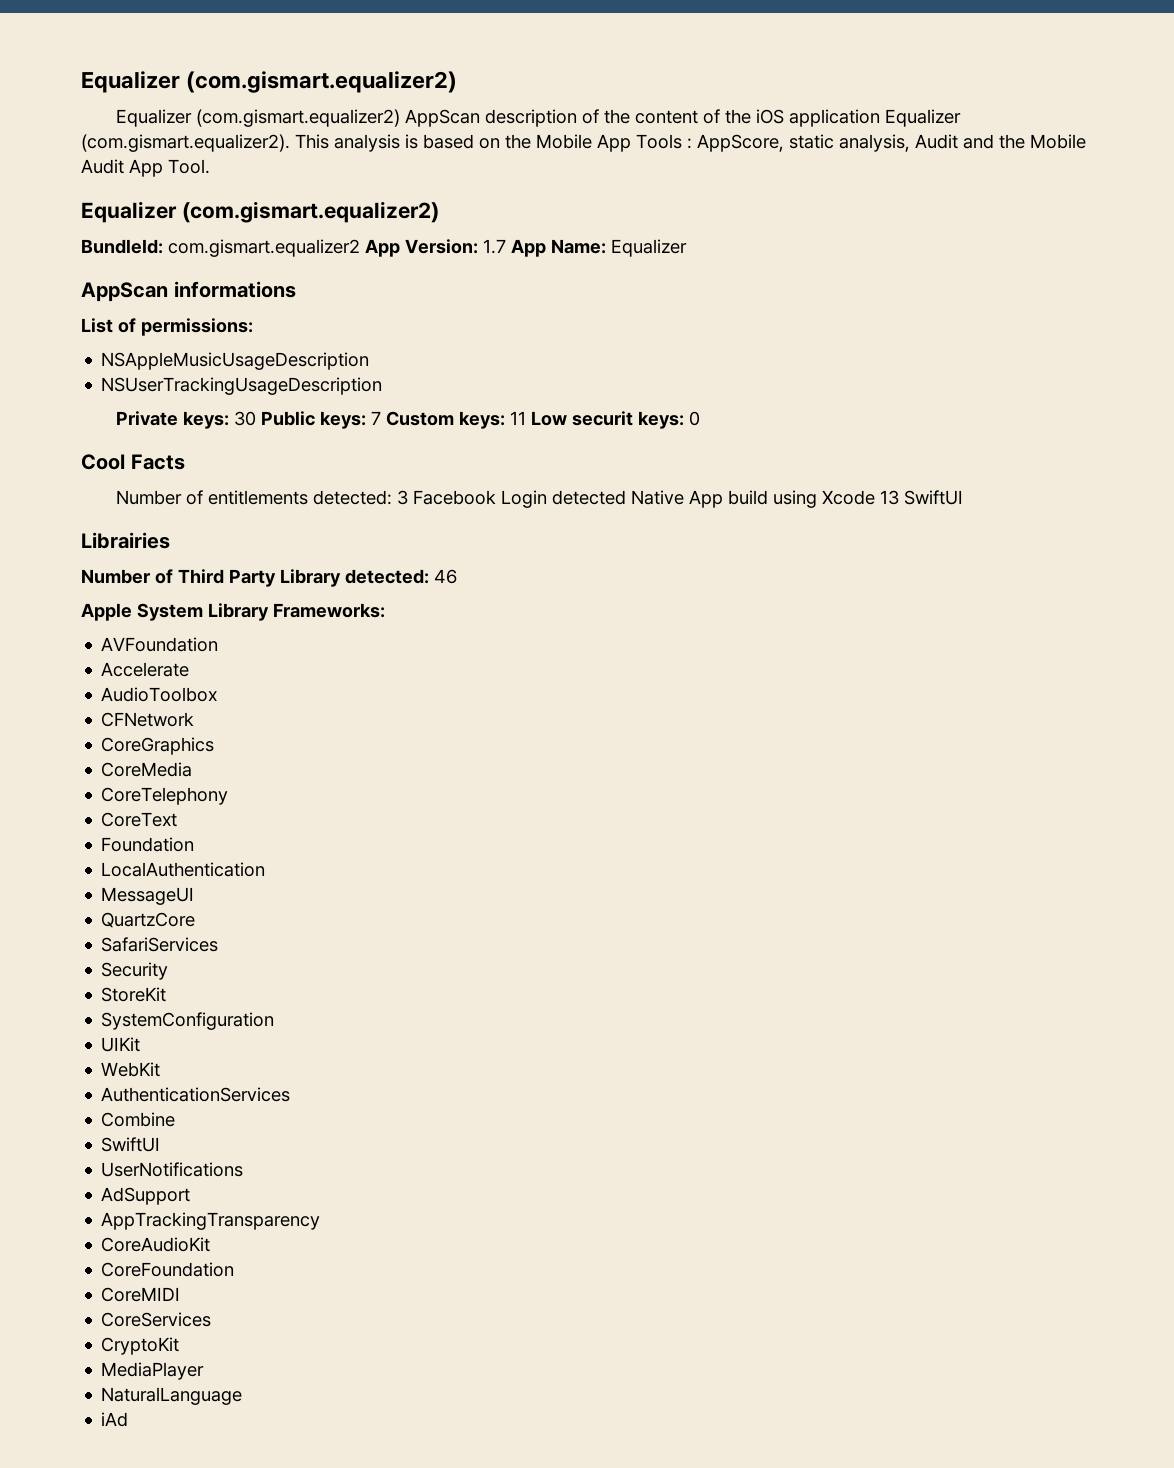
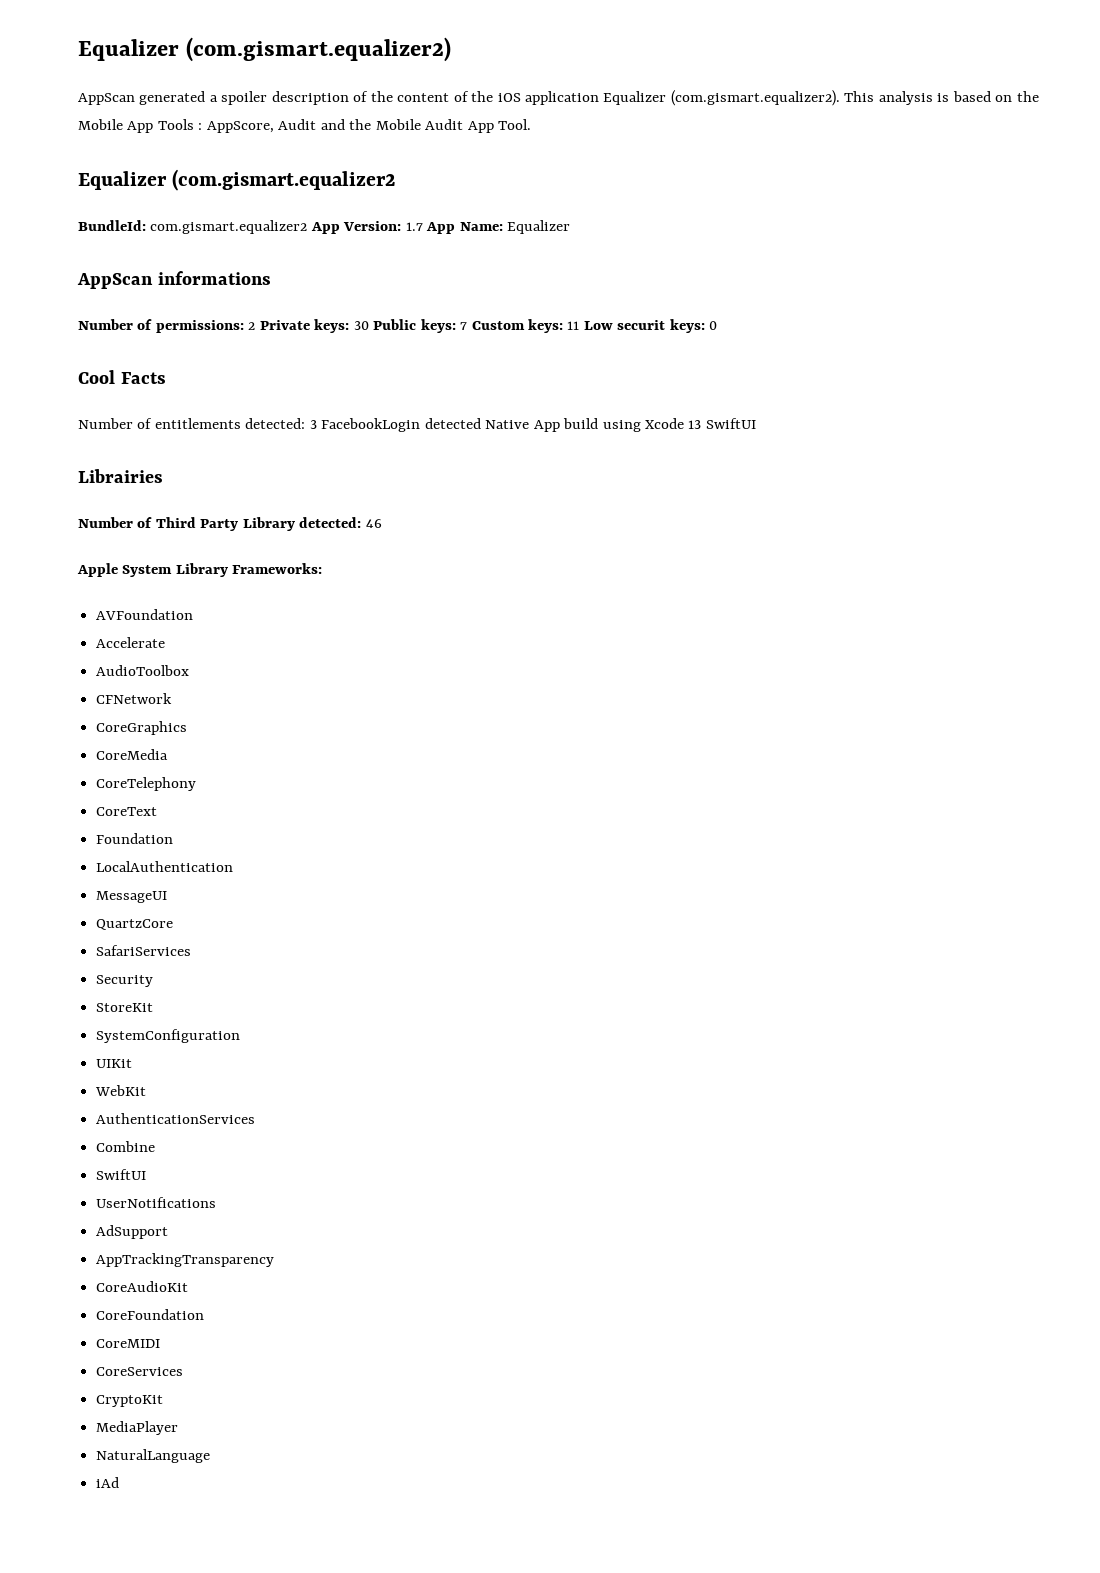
[81,71,458,93] [116,109,481,127] Equalizer (com.gismart.equalizer2) // Equalizer (com.gismart.equalizer2) AppScan -> [78,37,452,62] [78,91,268,105] Equalizer (com.gismart.equalizer2) // AppScan generated a spoiler
[789,134,910,152] static analysis, -> (274, 127) none
[181,201,439,223] (com.gismart.equalizer2) -> [172,169,396,191] (com.gismart.equalizer2
[81,318,113,333] List -> [78,319,133,330] Number
[101,352,370,370] [101,377,383,395] // NSAppleMusicUsageDescription // NSUserTrackingUsageDescription // -> [248,322,256,330] 2
[413,490,548,508] Facebook Login -> [321,418,421,432] FacebookLogin

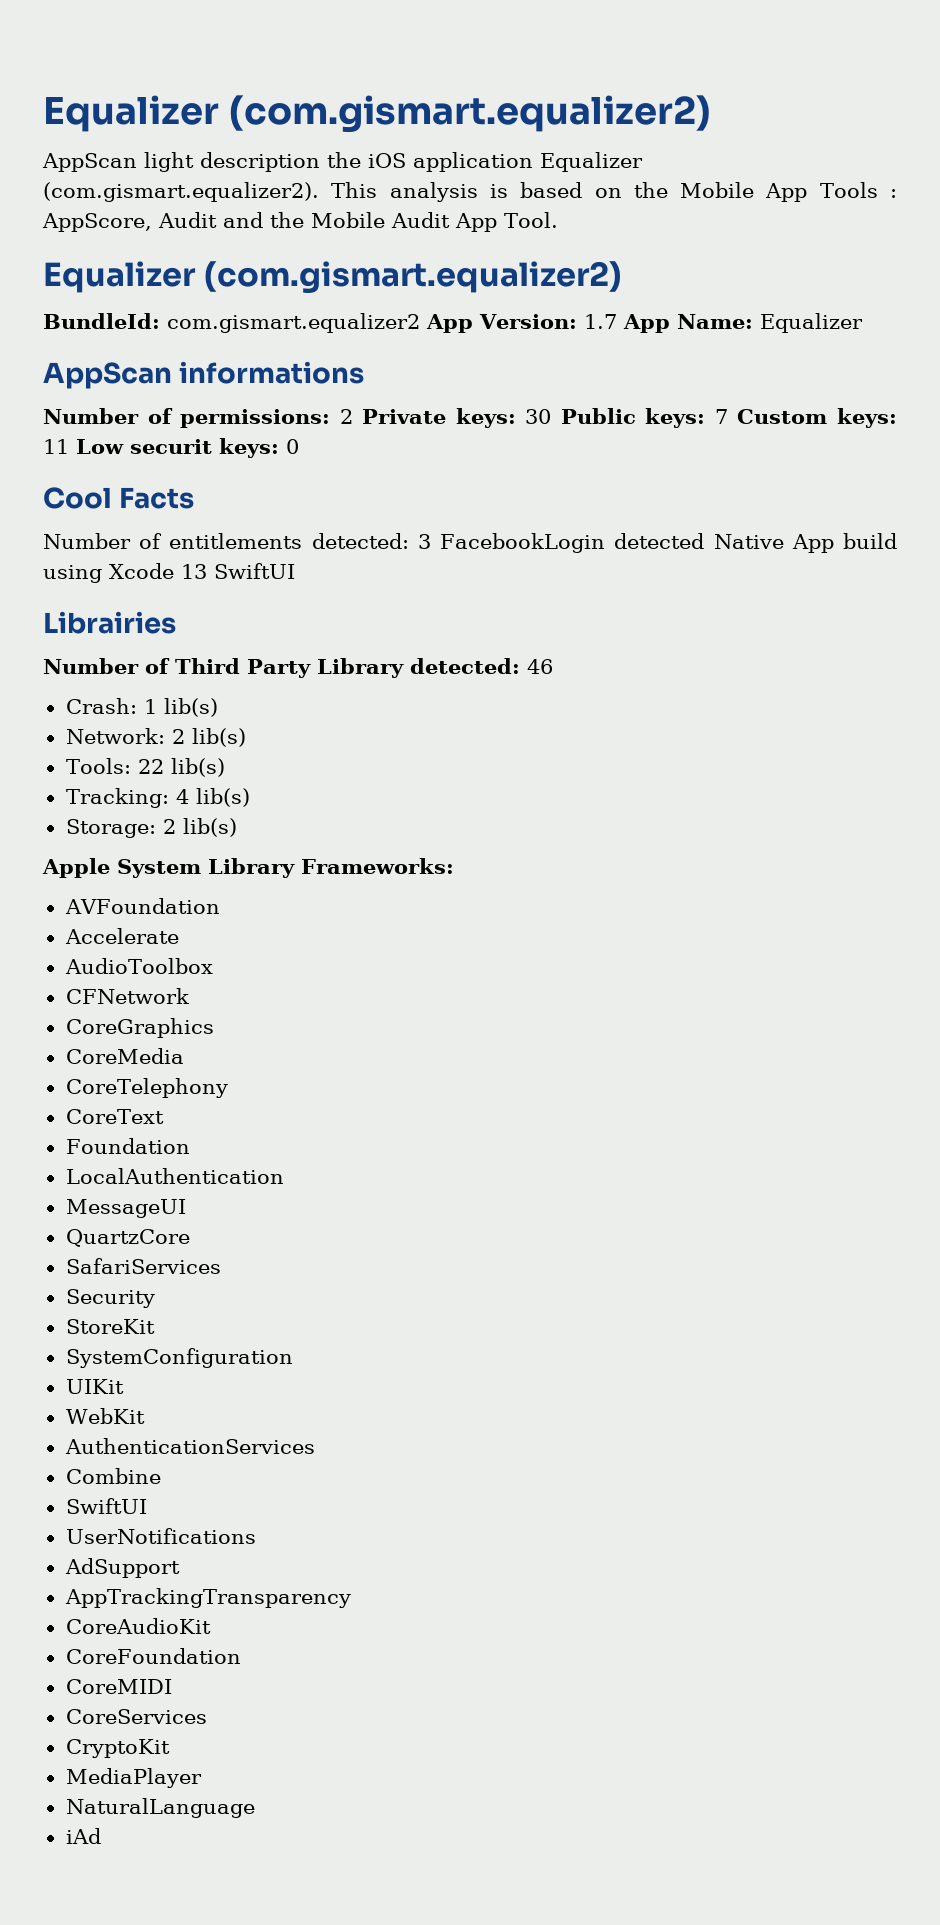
[139,91,469,105] generated a spoiler description of the content of -> [144,152,320,172] light description
[172,169,396,191] (com.gismart.equalizer2 -> [203,261,622,293] (com.gismart.equalizer2)
(382, 523) none -> [65,698,218,717] [65,728,246,747] [65,758,225,777] [65,788,250,808] [65,818,237,838] // Crash: 1 lib(s) // Network: 2 lib(s) // Tools: 22 lib(s) // Tracking: 4 lib(s) // Storage: 2 lib(s)

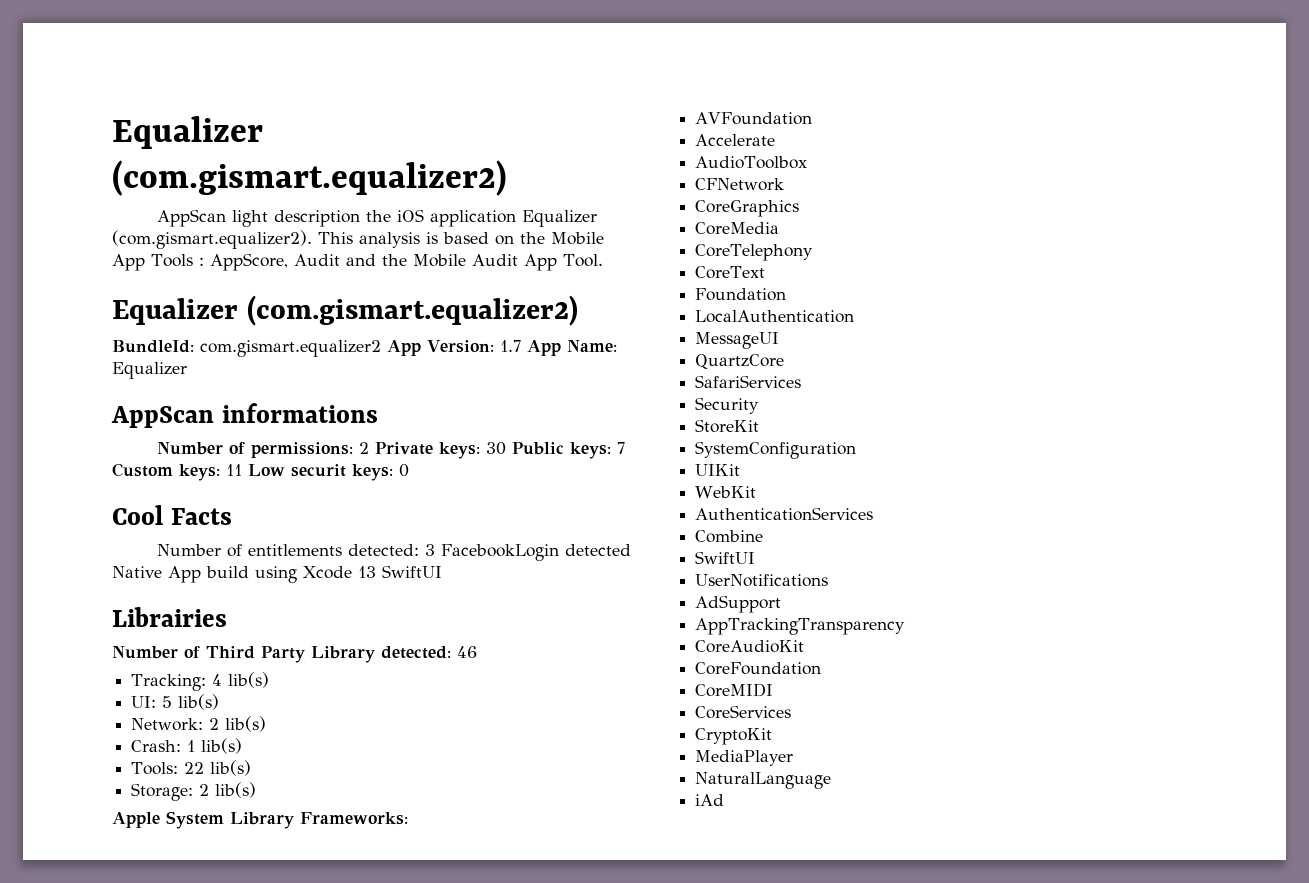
[65,698,157,714] Crash: 1 -> [131,672,270,691] [131,696,173,708] Tracking: 4 lib(s) // UI: 5
(246, 737) none -> [131,738,243,754] // Crash: 1 lib(s)
[65,788,250,808] // Tracking: 4 lib(s) -> (252, 768) none

